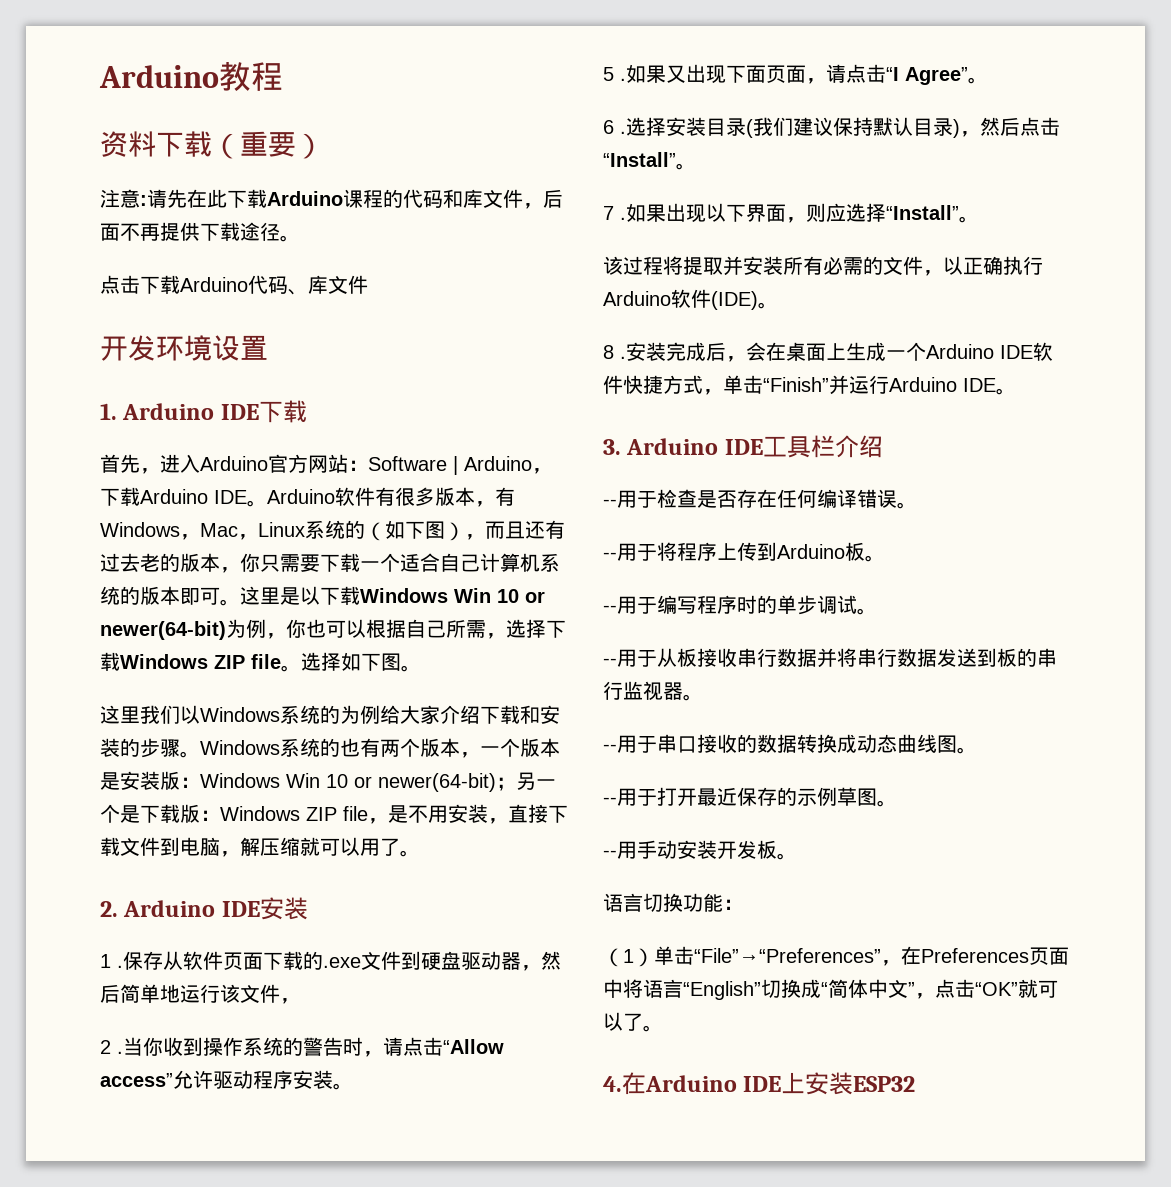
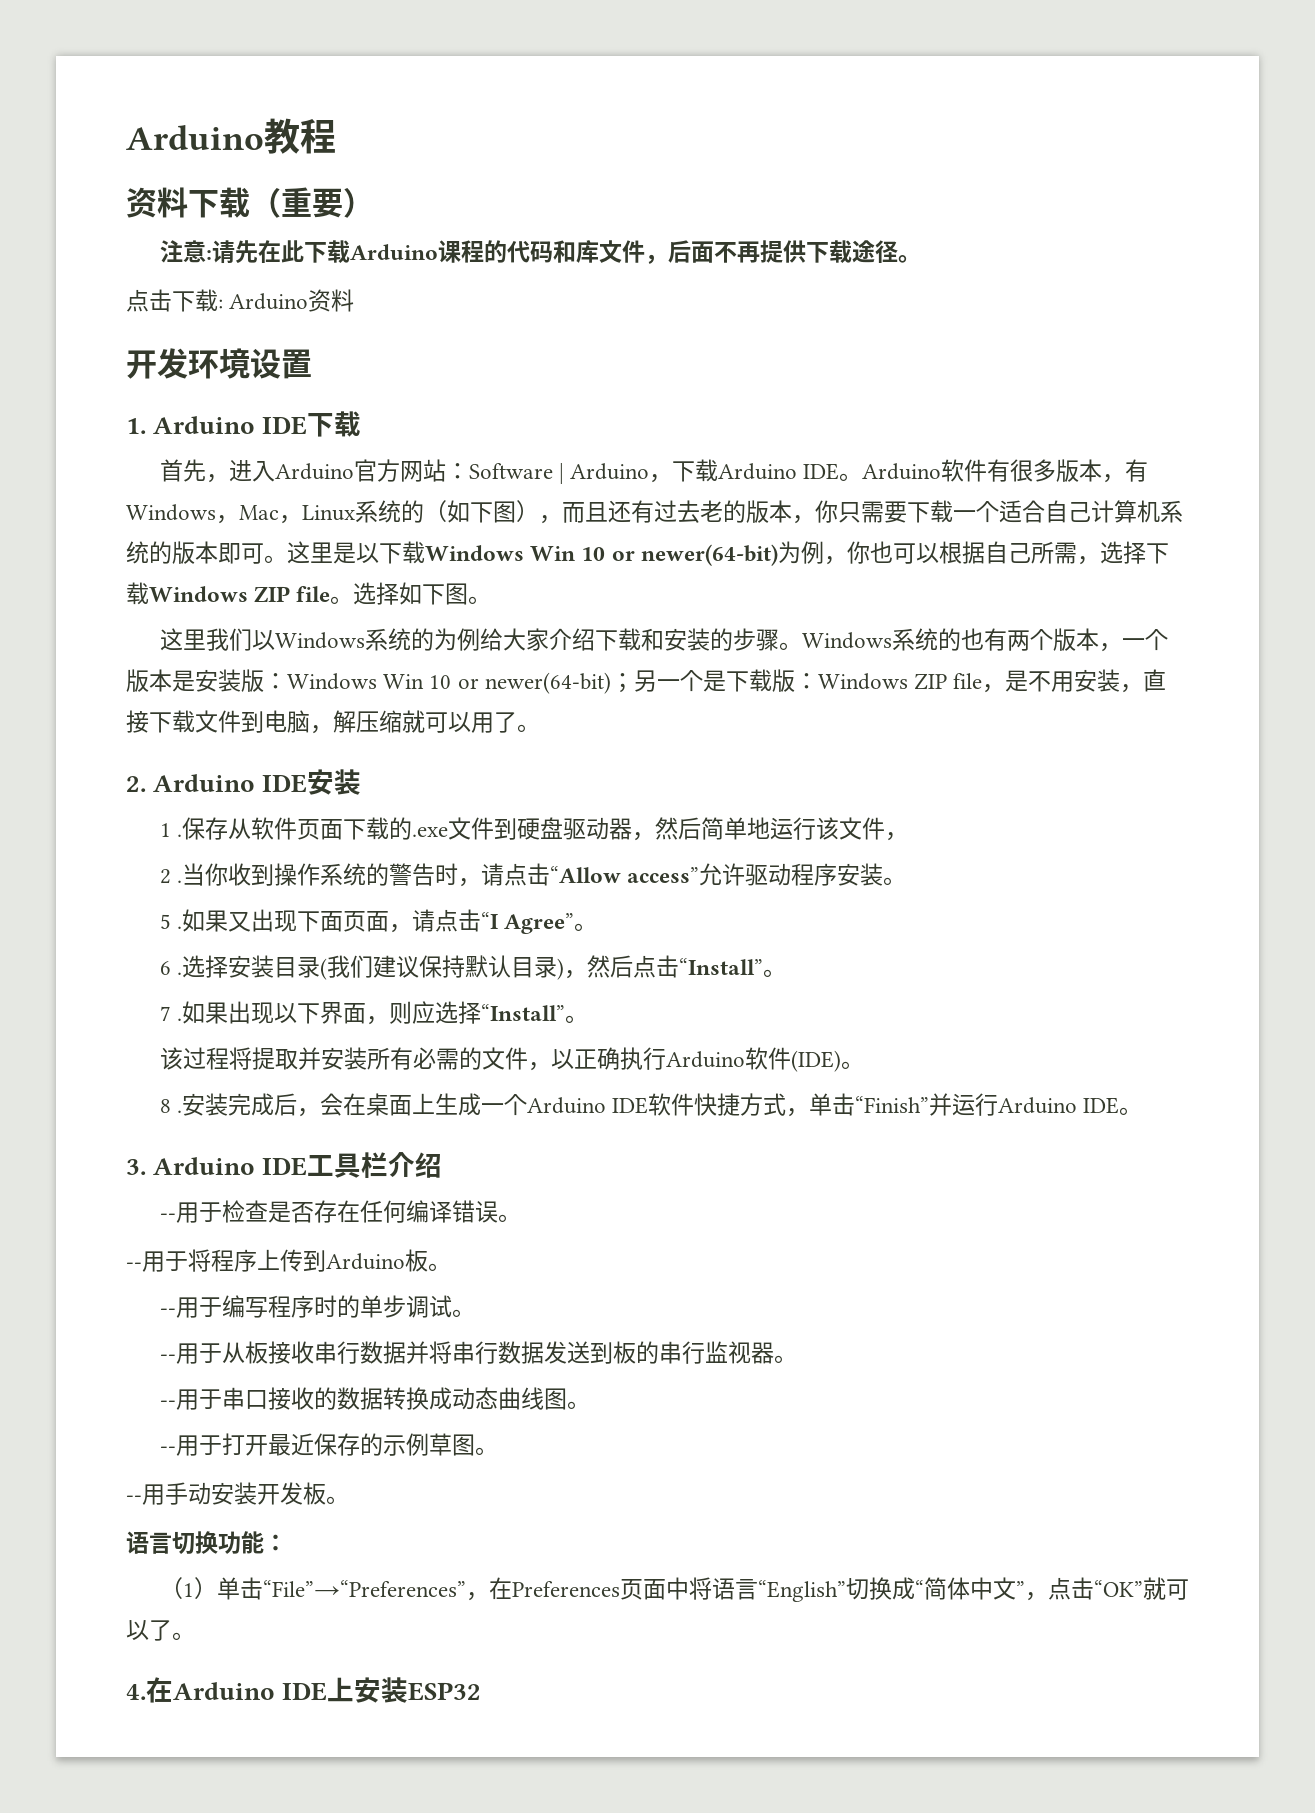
[180,275,368,295] Arduino代码、库文件 -> [218,289,355,312] : Arduino资料

